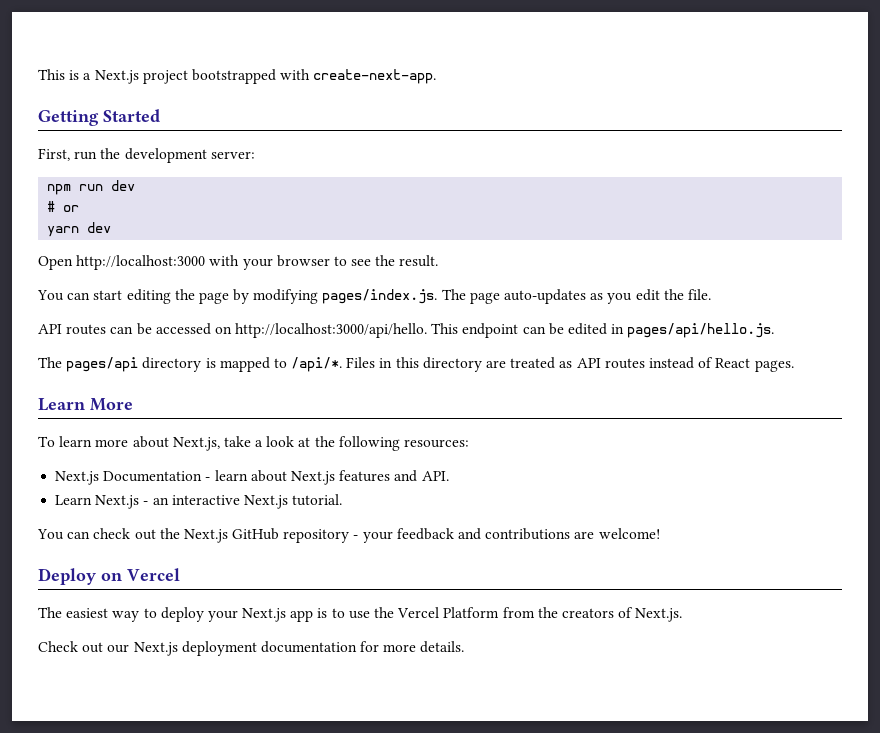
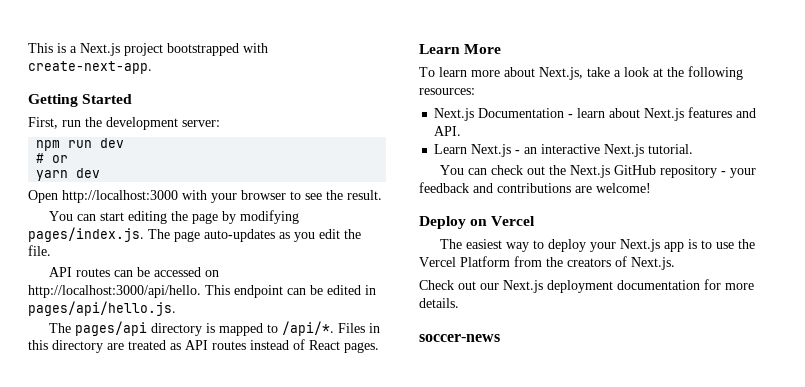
(465, 647) none -> [419,334,500,342] // soccer-news

